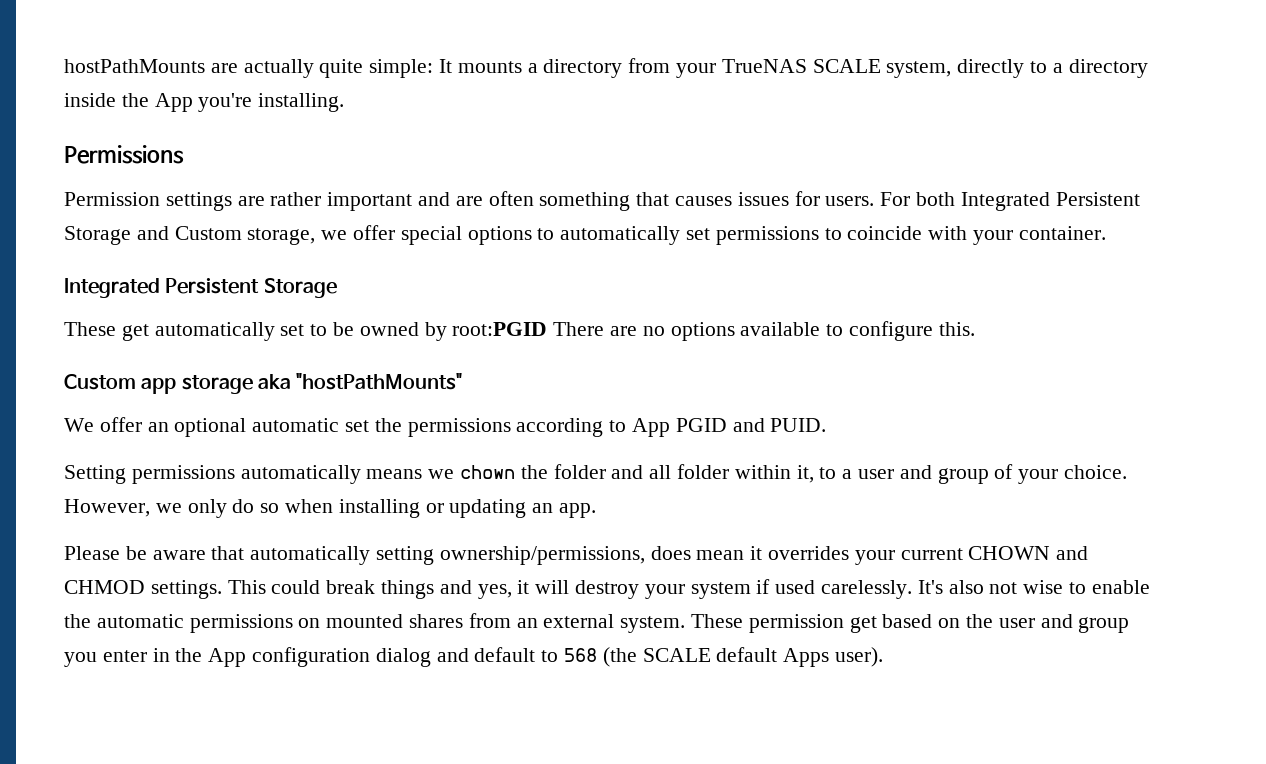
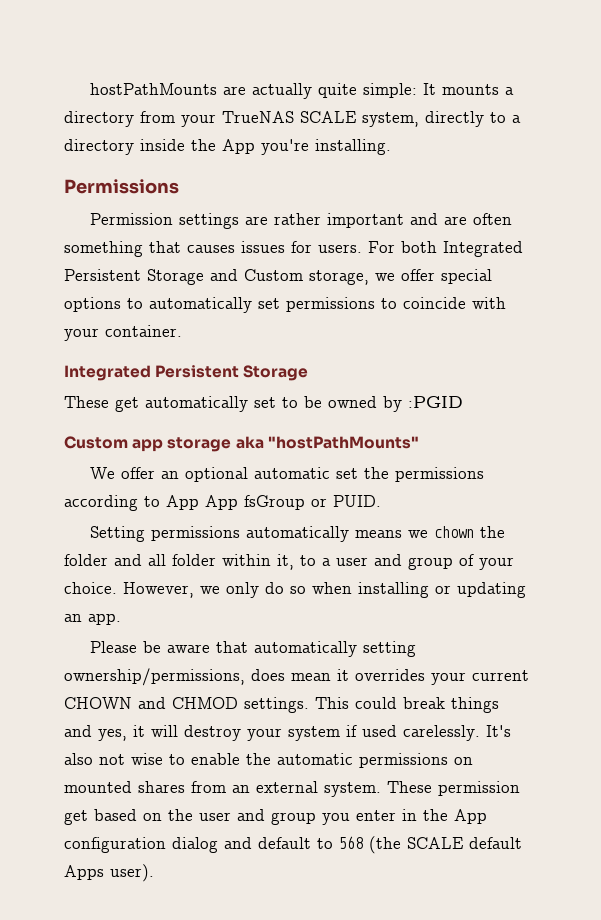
[452,321,975,341] root:PGID There are no options available to configure this. -> [408,396,463,408] :PGID
[675,418,765,432] PGID and -> [205,495,327,510] App fsGroup or

